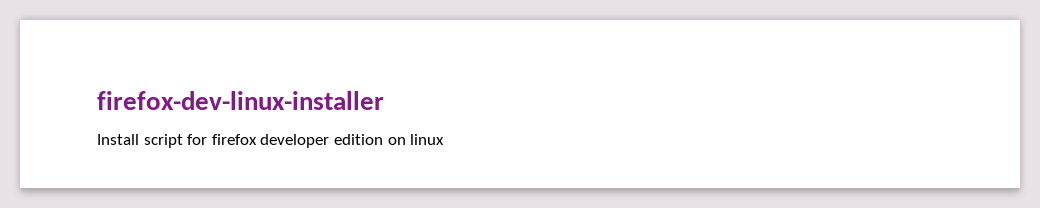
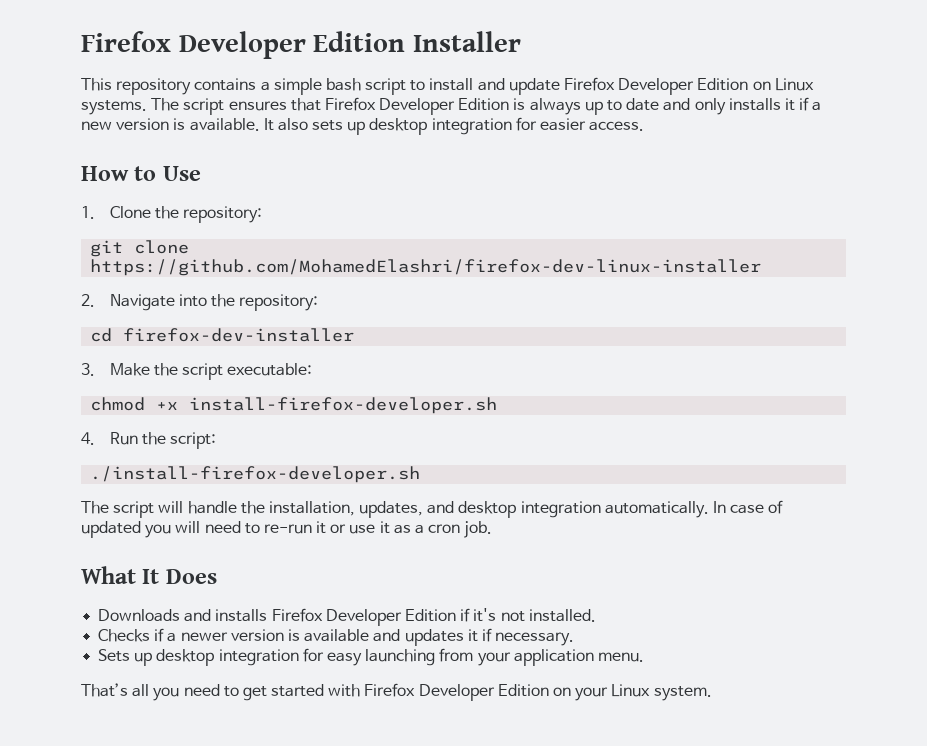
[97,91,384,110] [97,134,445,148] firefox-dev-linux-installer // Install script for firefox developer edition on linux -> [81,31,521,59] [81,77,814,95] [81,97,822,115] [81,117,645,135] [81,166,201,181] [81,206,263,223] [90,240,190,257] [90,259,762,276] [81,294,319,311] [90,328,355,342] [81,363,313,380] [90,397,498,414] [81,432,217,449] [90,466,421,483] [81,500,784,518] [81,521,493,538] [81,566,217,584] [98,608,596,626] [98,628,575,646] [98,648,644,666] [81,683,712,701] Firefox Developer Edition Installer // This repository contains a simple bash script to install and update Firefox Developer Edition on Linux systems. The script ensures that Firefox Developer Edition is always up to date and only installs it if a new version is available. It also sets up desktop integration for easier access. // How to Use // 1. Clone the repository: // git clone https://github.com/MohamedElashri/firefox-dev-linux-installer // 2. Navigate into the repository: // cd firefox-dev-installer // 3. Make the script executable: // chmod +x install-firefox-developer.sh // 4. Run the script: // ./install-firefox-developer.sh // The script will handle the installation, updates, and desktop integration automatically. In case of updated you will need to re-run it or use it as a cron job. // What It Does // Downloads and installs Firefox Developer Edition if it's not installed. // Checks if a newer version is available and updates it if necessary. // Sets up desktop integration for easy launching from your application menu. // That’s all you need to get started with Firefox Developer Edition on your Linux system.

